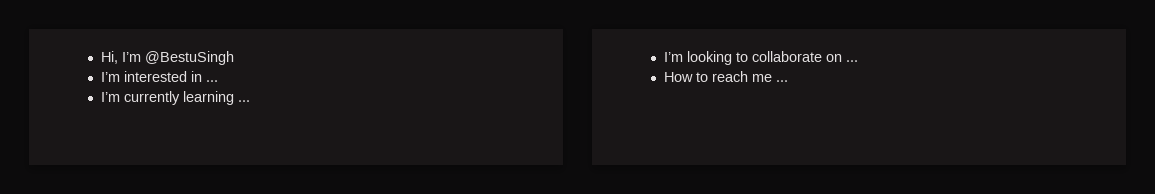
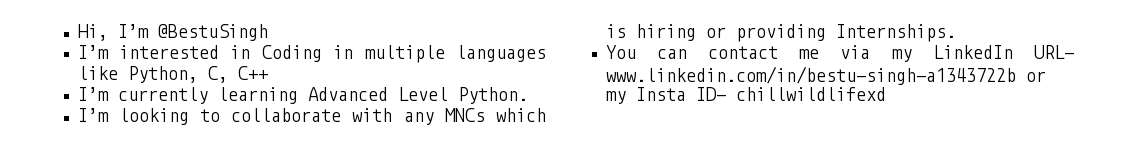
[205,80,218,82] ... -> [261,45,546,63] [77,66,268,83] Coding in multiple languages like Python, C, C++
[237,100,250,102] ... -> [307,87,528,104] Advanced Level Python.
[825,54,858,62] [663,71,788,82] on ... // How to reach me ... -> [352,108,546,125] [605,24,956,42] [605,45,1074,62] [605,66,1046,85] [605,87,886,104] with any MNCs which is hiring or providing Internships. // You can contact me via my LinkedIn URL- www.linkedin.com/in/bestu-singh-a1343722b or my Insta ID- chillwildlifexd

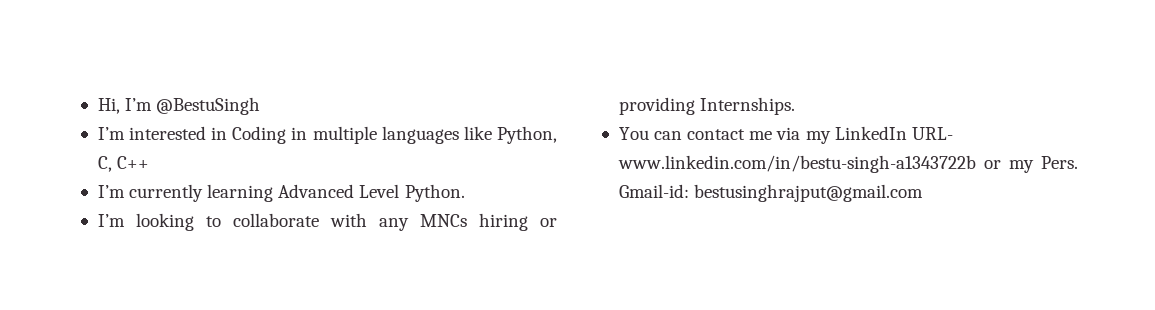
[496,108,546,122] [605,24,626,38] which is -> (467, 220) none
[635,87,886,101] Insta ID- chillwildlifexd -> [1041,156,1078,169] [618,184,924,202] Pers. Gmail-id: bestusinghrajput@gmail.com

